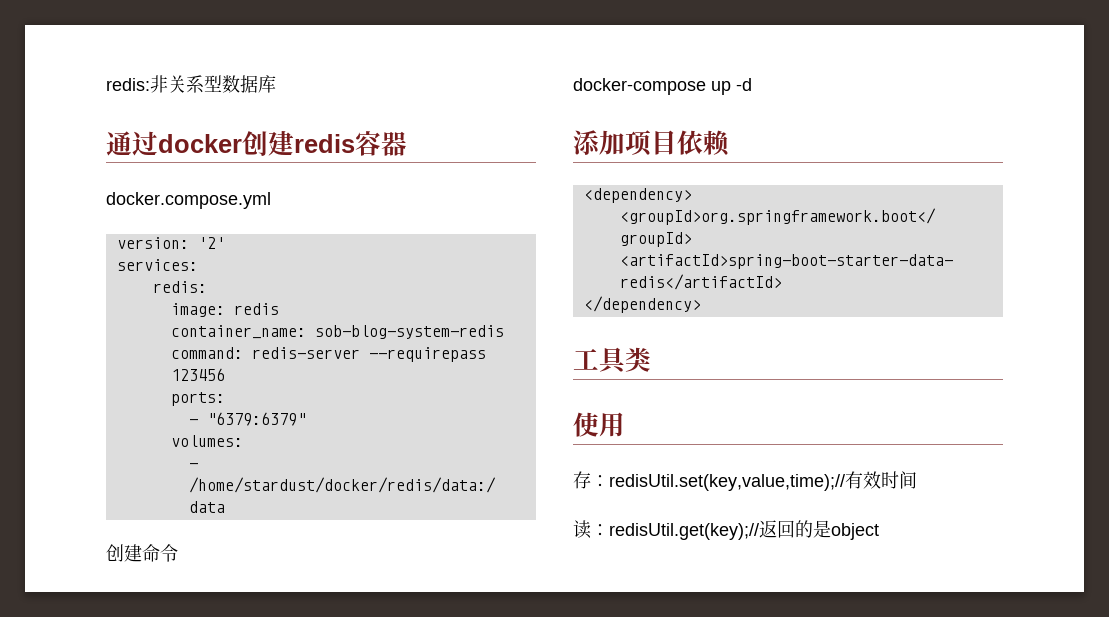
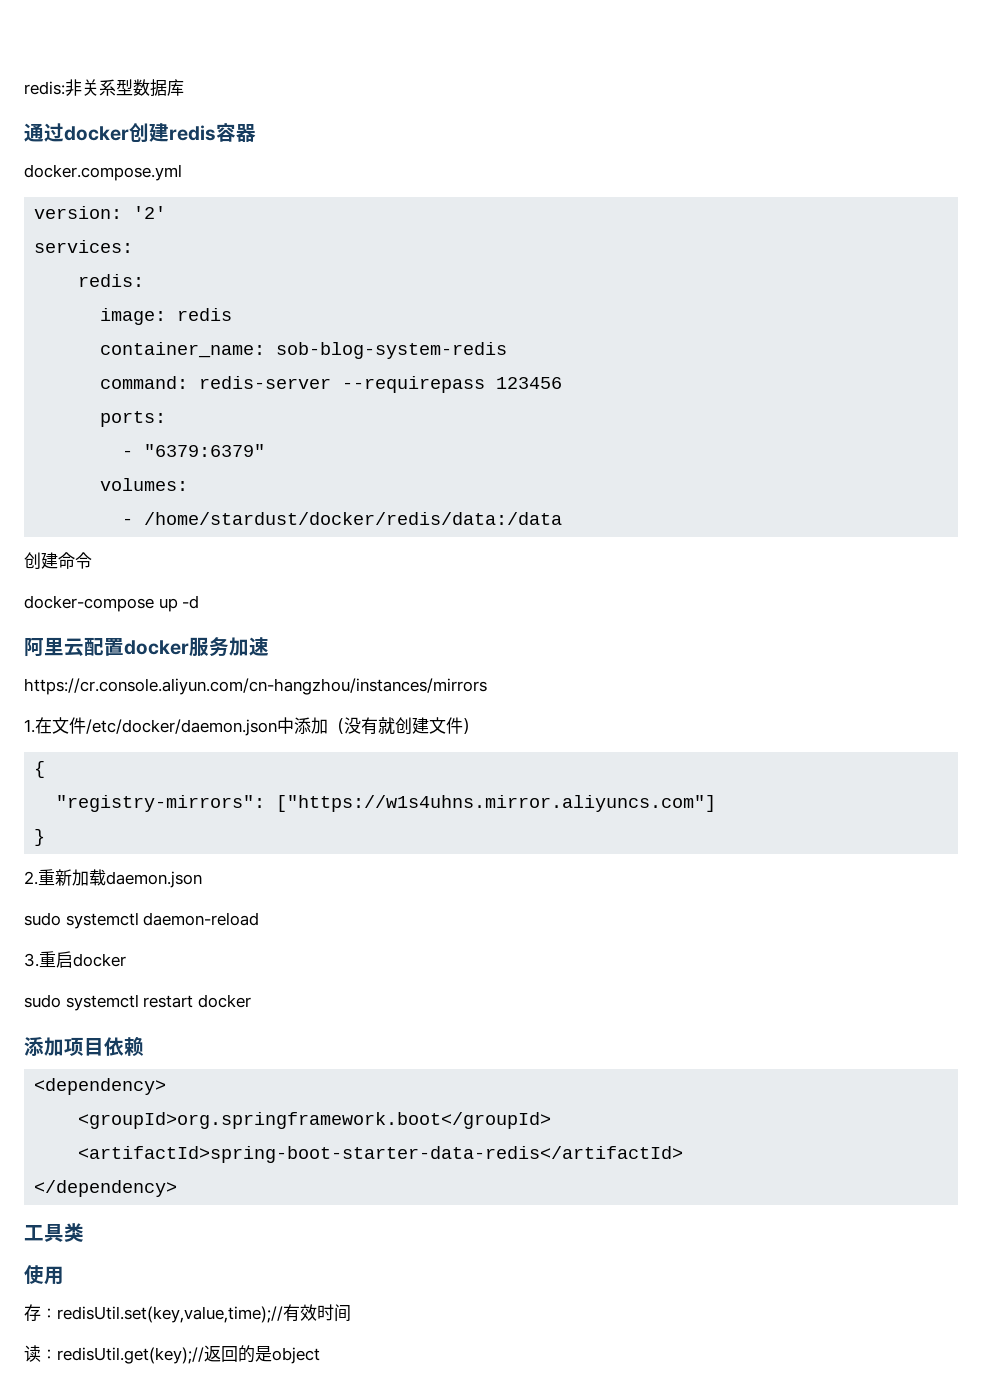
(752, 84) none -> [24,637,269,657] [24,678,487,695] [24,717,479,736] [34,761,46,778] [56,795,717,812] [34,829,46,846] [24,869,202,888] [24,912,260,929] [24,951,126,968] [24,994,251,1011] // 阿里云配置docker服务加速 // https://cr.console.aliyun.com/cn-hangzhou/instances/mirrors // 1.在文件/etc/docker/daemon.json中添加（没有就创建文件） // { // "registry-mirrors": ["https://w1s4uhns.mirror.aliyuncs.com"] // } // 2.重新加载daemon.json // sudo systemctl daemon-reload // 3.重启docker // sudo systemctl restart docker

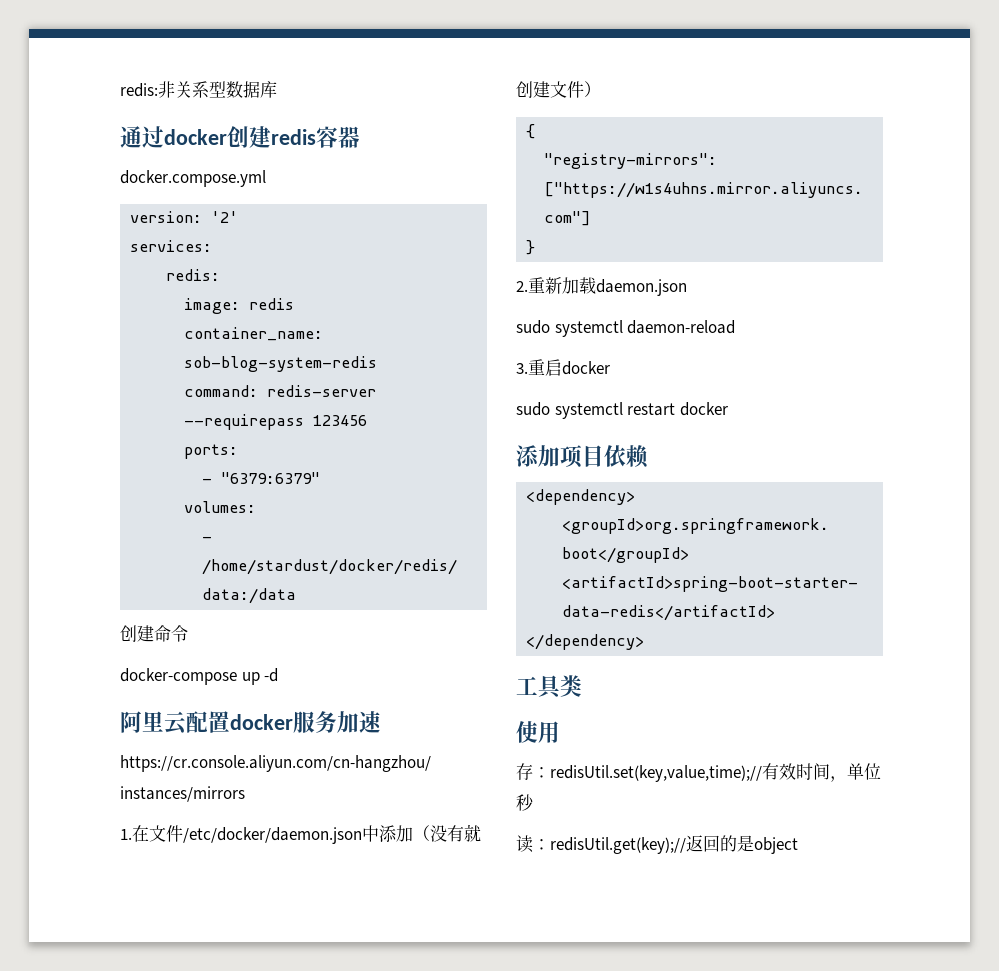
(351, 1313) none -> [830,763,881,782] [516,794,534,811] ，单位秒

